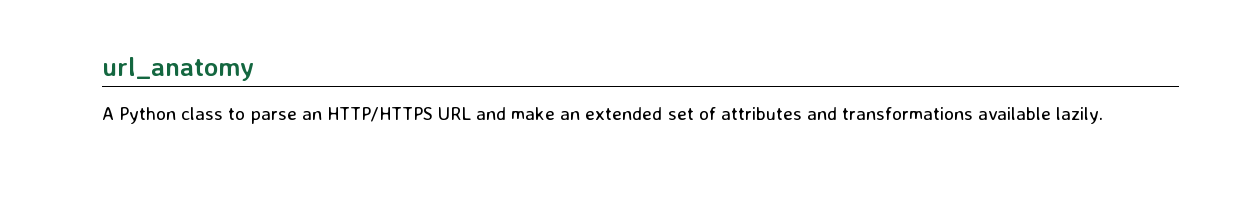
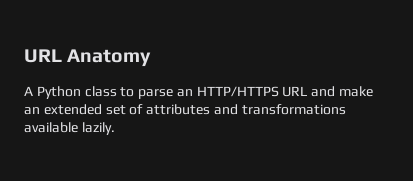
[102,57,254,81] url_anatomy -> [24,49,152,67] URL Anatomy

